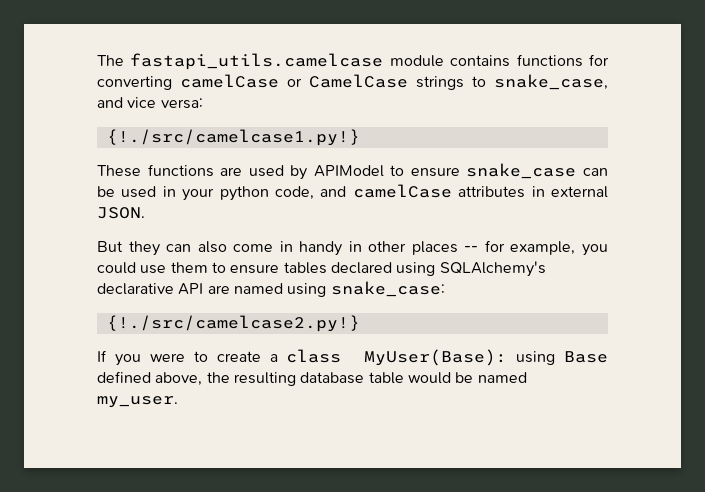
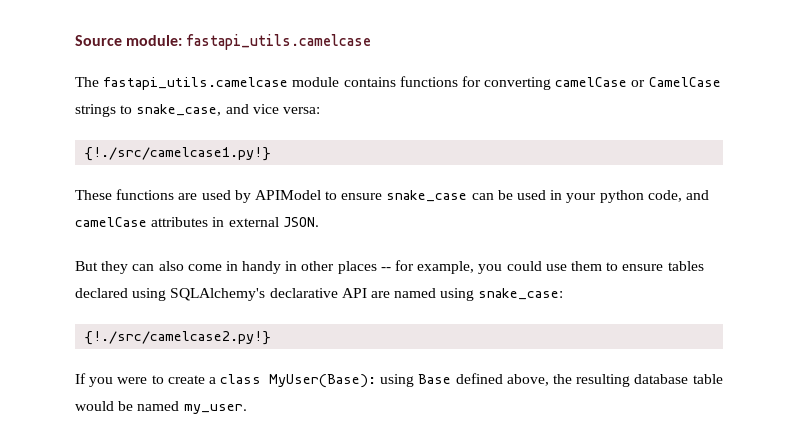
(97, 60) none -> [75,34,372,50] Source module: fastapi_utils.camelcase //

